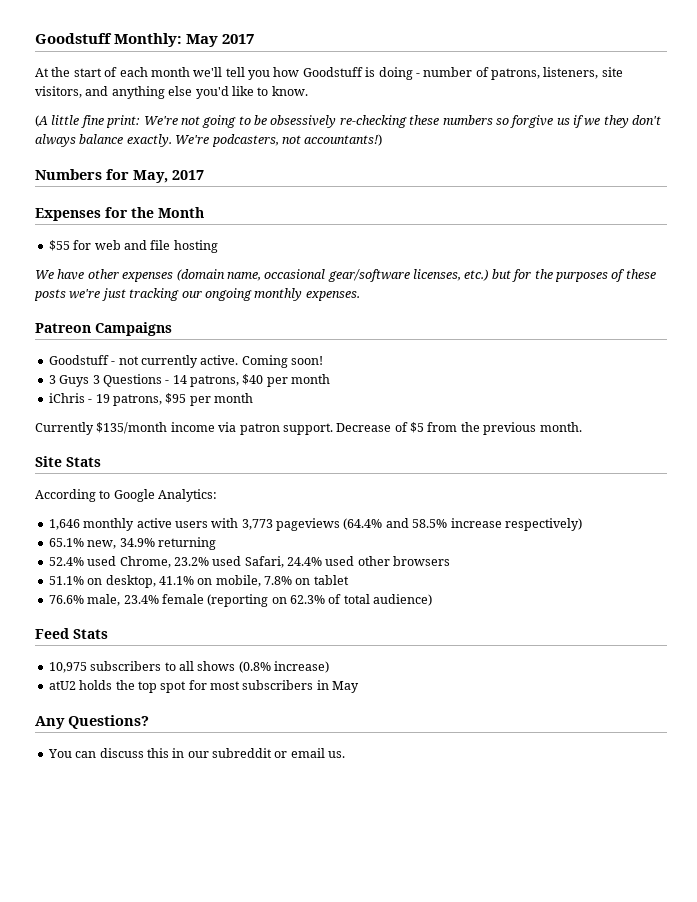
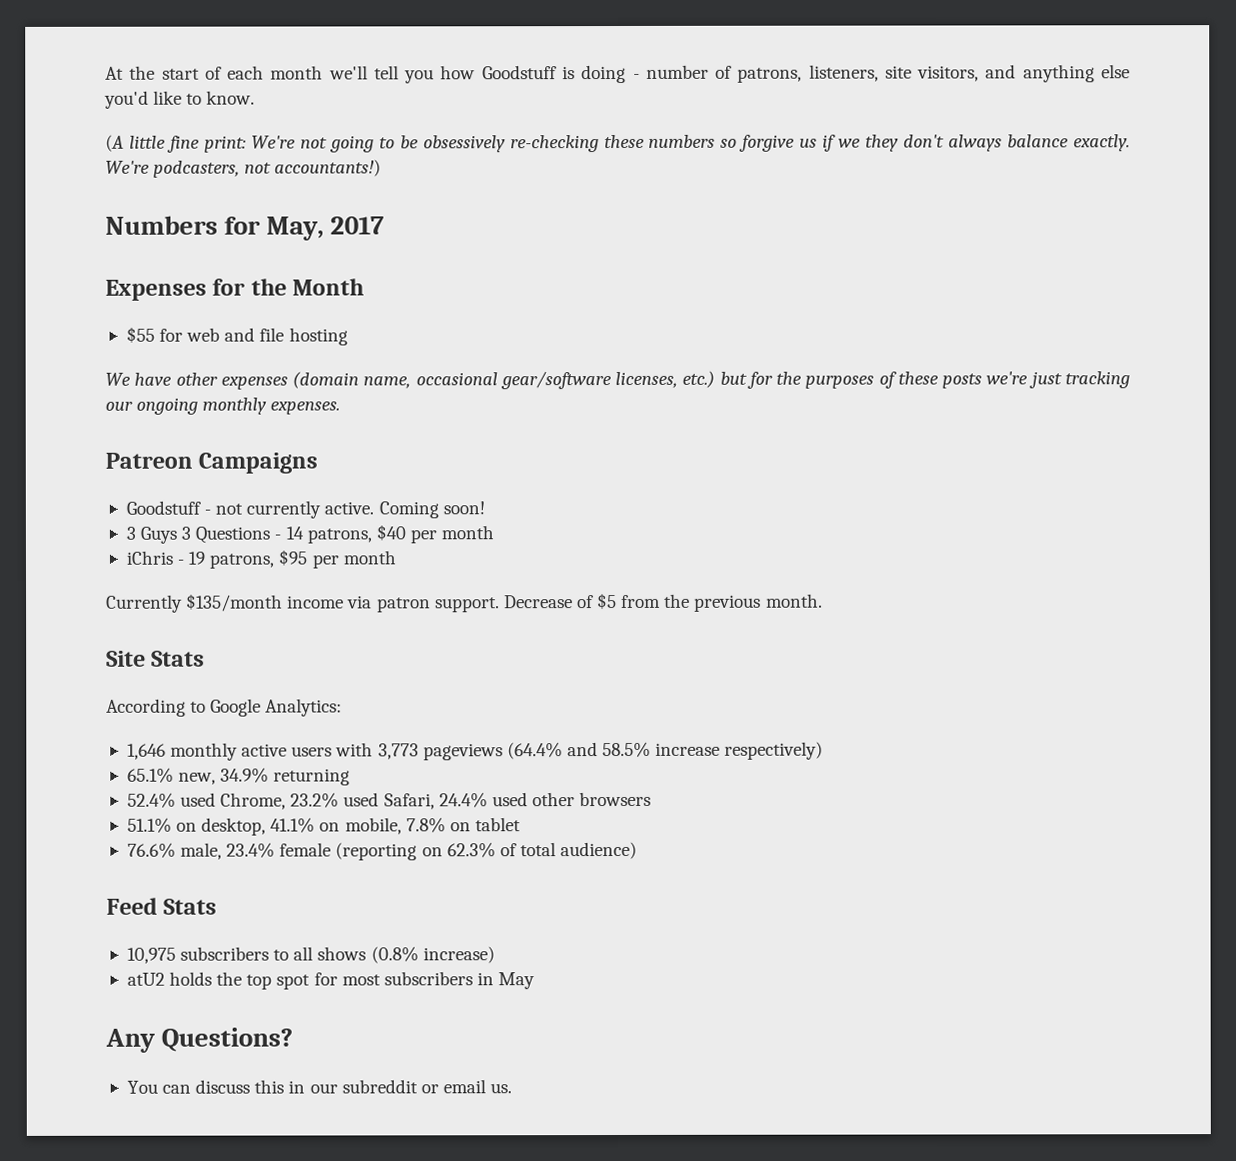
[35,33,255,47] Goodstuff Monthly: May 2017 // -> (105, 73) none

